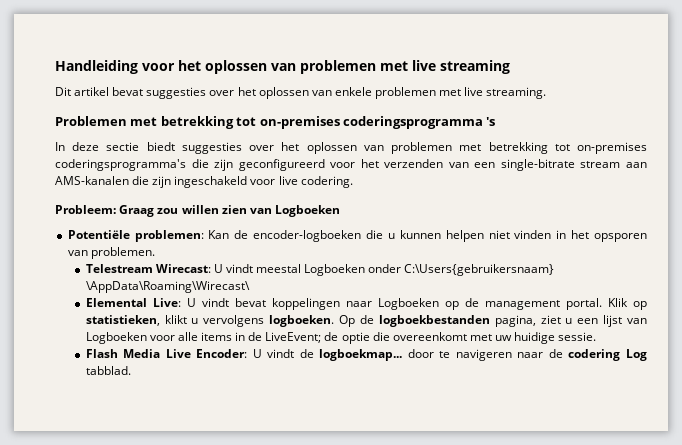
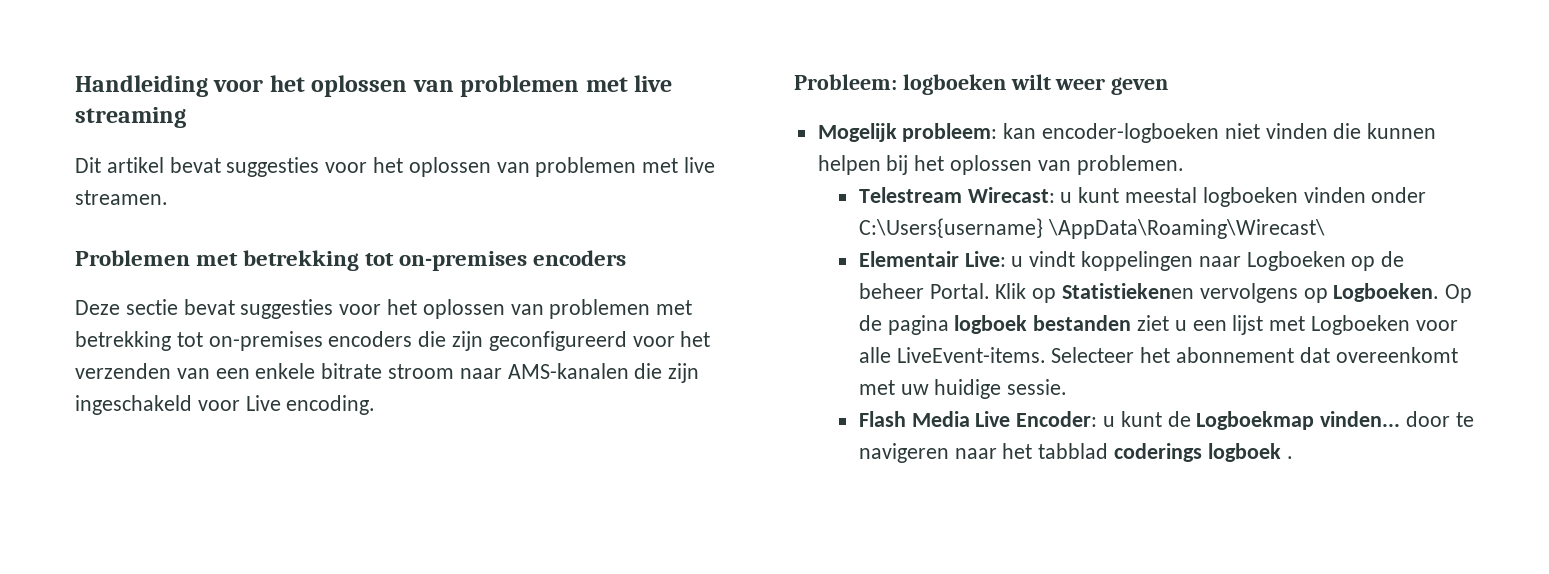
[209,87,547,99] over het oplossen van enkele problemen met live streaming. -> [325,157,716,177] [75,190,168,205] voor het oplossen van problemen met live streamen.
[342,116,496,129] [55,142,275,154] coderingsprogramma 's // In deze sectie biedt suggesties over -> [533,250,627,266] [75,299,382,319] encoders // Deze sectie bevat suggesties voor
[55,159,186,171] coderingsprogramma's -> [328,331,413,347] encoders
[500,159,647,171] single-bitrate stream aan -> [255,363,502,379] enkele bitrate stroom naar
[278,176,353,188] live codering. -> [245,395,376,415] Live encoding.
[119,205,341,217] [67,230,648,242] [67,247,155,259] [85,264,555,276] [85,281,250,293] [85,298,266,307] Graag zou willen zien van Logboeken // Potentiële problemen: Kan de encoder-logboeken die u kunnen helpen niet vinden in het opsporen van problemen. // Telestream Wirecast: U vindt meestal Logboeken onder C:\Users{gebruikersnaam} \AppData\Roaming\Wirecast\ // Elemental Live: U vindt bevat -> [902,74,1169,95] [817,123,1437,143] [817,155,1184,175] [858,187,1427,207] [858,218,1325,239] [858,251,1076,267] logboeken wilt weer geven // Mogelijk probleem: kan encoder-logboeken niet vinden die kunnen helpen bij het oplossen van problemen. // Telestream Wirecast: u kunt meestal logboeken vinden onder C:\Users{username} \AppData\Roaming\Wirecast\ // Elementair Live: u vindt
[484,298,647,310] [85,315,536,327] management portal. Klik op statistieken, klikt u vervolgens logboeken. Op de logboekbestanden pagina, -> [858,283,1473,303] [858,315,1132,335] beheer Portal. Klik op Statistiekenen vervolgens op Logboeken. Op de pagina logboek bestanden
[627,318,647,324] van -> [1269,316,1306,331] met
[201,332,390,344] items in de LiveEvent; de optie die -> [896,347,1330,363] LiveEvent-items. Selecteer het abonnement dat
[252,349,647,361] [85,366,131,375] U vindt de logboekmap... door te navigeren naar de codering Log tabblad. -> [1102,411,1474,430] [858,443,1293,463] u kunt de Logboekmap vinden... door te navigeren naar het tabblad coderings logboek .

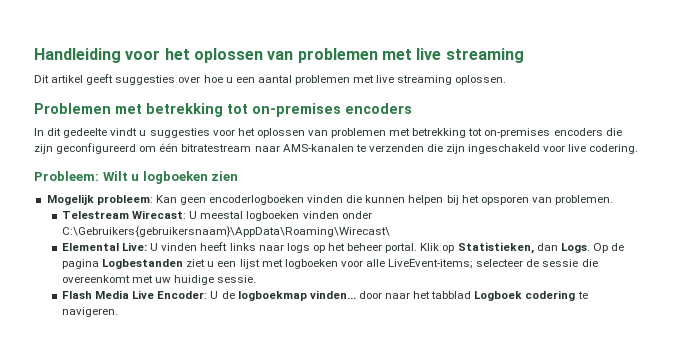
[169,157,716,177] [75,190,168,205] bevat suggesties voor het oplossen van problemen met live streamen. -> [86,74,507,85] geeft suggesties over hoe u een aantal problemen met live streaming oplossen.
[75,299,235,315] Deze sectie bevat -> [34,128,147,138] In dit gedeelte vindt u
[632,331,711,347] [75,363,629,379] voor het verzenden van een enkele bitrate stroom naar AMS-kanalen -> [139,143,424,152] om één bitratestream naar AMS-kanalen te verzenden
[245,395,376,415] Live encoding. -> [568,144,639,154] live codering.
[902,74,1169,95] logboeken wilt weer geven -> [102,171,239,184] Wilt u logboeken zien
[1003,123,1260,143] kan encoder-logboeken niet -> [155,195,305,205] Kan geen encoderlogboeken
[950,155,1033,175] oplossen -> [480,196,529,205] opsporen
[1060,187,1120,203] u kunt -> [189,211,198,219] U
[858,218,1325,239] [858,251,1405,271] [858,283,1440,303] C:\Users{username} \AppData\Roaming\Wirecast\ // Elementair Live: u vindt koppelingen naar Logboeken op de beheer Portal. Klik op Statistiekenen vervolgens op Logboeken. -> [62,226,391,237] [62,242,590,254] C:\Gebruikers{gebruikersnaam}\AppData\Roaming\Wirecast\ // Elemental Live: U vinden heeft links naar logs op het beheer portal. Klik op Statistieken, dan Logs.
[954,315,1132,334] logboek bestanden -> [102,259,184,269] Logbestanden
[1310,315,1410,335] Logboeken -> [284,259,338,269] logboeken
[896,347,1330,363] LiveEvent-items. Selecteer het abonnement dat -> [388,259,598,269] LiveEvent-items; selecteer de sessie die
[1102,411,1474,430] [858,443,1293,463] u kunt de Logboekmap vinden... door te navigeren naar het tabblad coderings logboek . -> [210,290,588,301] [62,307,119,317] U de logboekmap vinden... door naar het tabblad Logboek codering te navigeren.

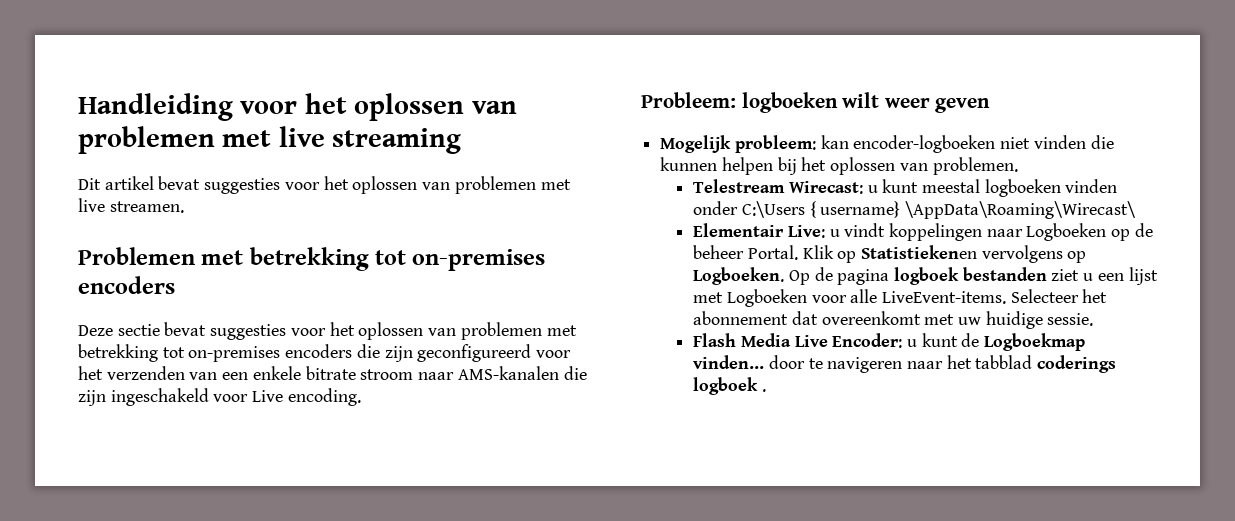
[86,74,507,85] geeft suggesties over hoe u een aantal problemen met live streaming oplossen. -> [158,176,571,194] [78,198,184,213] bevat suggesties voor het oplossen van problemen met live streamen.
[34,128,147,138] In dit gedeelte vindt u -> [78,322,207,336] Deze sectie bevat
[139,143,424,152] om één bitratestream naar AMS-kanalen te verzenden -> [536,350,572,358] [78,366,559,380] voor het verzenden van een enkele bitrate stroom naar AMS-kanalen
[568,144,639,154] live codering. -> [252,388,361,406] Live encoding.
[102,171,239,184] Wilt u logboeken zien -> [741,92,991,113] logboeken wilt weer geven
[155,195,305,205] Kan geen encoderlogboeken -> [820,135,1031,153] kan encoder-logboeken niet
[480,196,529,205] opsporen -> [830,157,896,175] oplossen
[189,211,198,219] U -> [867,179,919,193] u kunt
[62,226,391,237] [62,242,590,254] C:\Gebruikers{gebruikersnaam}\AppData\Roaming\Wirecast\ // Elemental Live: U vinden heeft links naar logs op het beheer portal. Klik op Statistieken, dan Logs. -> [741,201,1136,219] [693,223,1153,241] [693,245,1087,263] [693,267,785,285] C:\Users { username} \AppData\Roaming\Wirecast\ // Elementair Live: u vindt koppelingen naar Logboeken op de beheer Portal. Klik op Statistiekenen vervolgens op Logboeken.
[102,259,184,269] Logbestanden -> [894,267,1047,285] logboek bestanden
[284,259,338,269] logboeken -> [726,289,807,307] Logboeken
[388,259,598,269] LiveEvent-items; selecteer de sessie die -> [882,289,1108,304] [693,311,818,325] LiveEvent-items. Selecteer het abonnement dat
[210,290,588,301] [62,307,119,317] U de logboekmap vinden... door naar het tabblad Logboek codering te navigeren. -> [907,333,1086,351] [693,355,1117,373] [693,377,766,395] u kunt de Logboekmap vinden... door te navigeren naar het tabblad coderings logboek .

